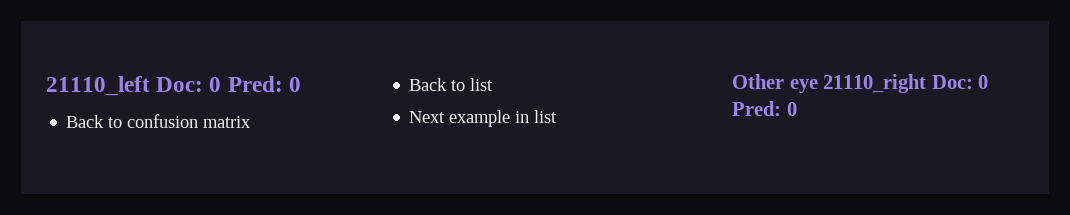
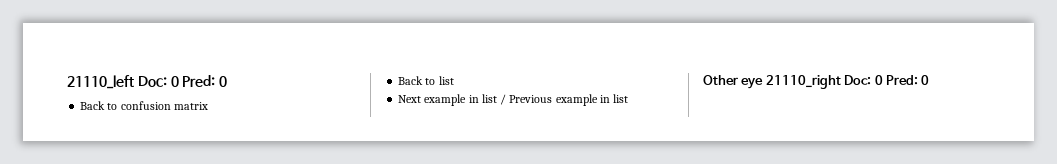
(558, 116) none -> [500,94,629,106] / Previous example in list

